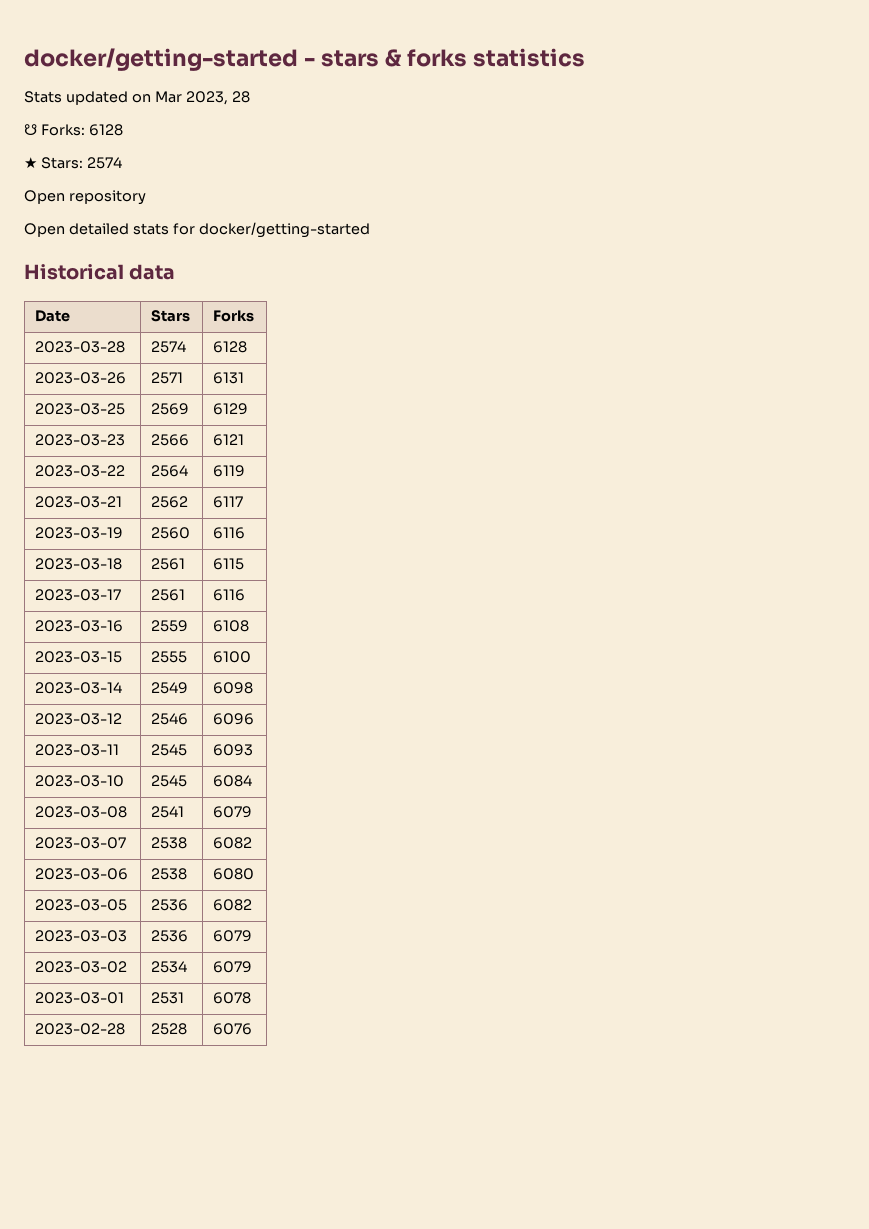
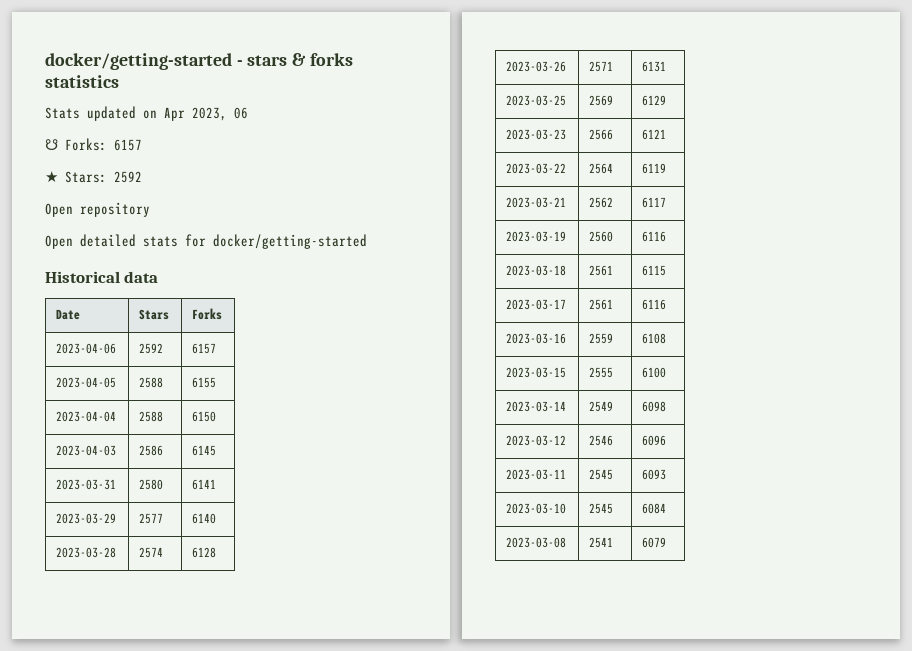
[154,91,250,105] Mar 2023, 28 -> [164,107,248,121] Apr 2023, 06
[88,124,123,136] 6128 -> [114,139,142,151] 6157
[86,157,122,169] 2574 -> [114,171,142,183] 2592
(255, 316) none -> [56,343,117,354] [139,343,164,354] [192,343,217,354] [56,377,117,388] [139,377,164,388] [192,377,217,388] [56,411,117,422] [139,411,164,422] [192,411,217,422] [56,445,117,456] [139,445,164,456] [192,445,217,456] [56,479,117,490] [139,479,164,490] [192,479,217,490] [56,513,117,524] [139,513,164,524] [192,513,217,524] // 2023-04-06 | 2592 | 6157 // 2023-04-05 | 2588 | 6155 // 2023-04-04 | 2588 | 6150 // 2023-04-03 | 2586 | 6145 // 2023-03-31 | 2580 | 6141 // 2023-03-29 | 2577 | 6140
[35,837,127,849] [151,837,188,849] [213,837,253,849] [35,868,129,880] [151,868,188,880] [213,868,255,880] [35,899,128,911] [151,899,189,911] [213,899,253,911] [35,930,128,942] [151,930,189,942] [213,930,253,942] [35,961,128,973] [151,961,188,973] [213,961,253,973] [35,992,125,1004] [151,992,185,1004] [213,992,252,1004] [35,1023,126,1035] [151,1023,188,1035] [213,1023,253,1035] // 2023-03-07 | 2538 | 6082 // 2023-03-06 | 2538 | 6080 // 2023-03-05 | 2536 | 6082 // 2023-03-03 | 2536 | 6079 // 2023-03-02 | 2534 | 6079 // 2023-03-01 | 2531 | 6078 // 2023-02-28 | 2528 | 6076 -> (667, 542) none

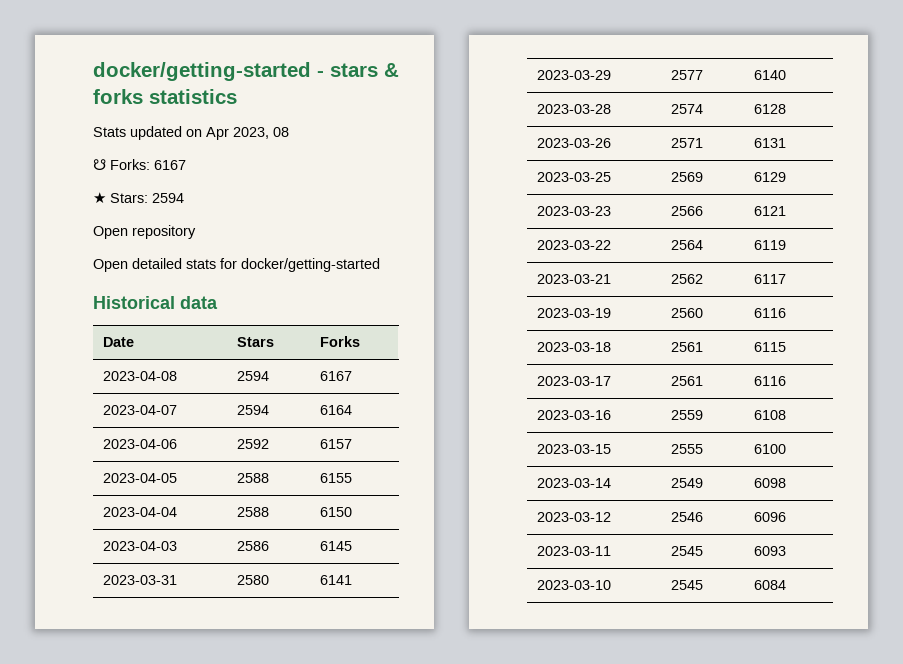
[234,107,248,119] 06 -> [273,127,289,137] 08
[114,139,142,151] 6157 -> [154,160,186,170] 6167
[114,171,142,183] 2592 -> [152,193,184,203] 2594
(223, 314) none -> [103,371,178,381] [237,371,270,381] [320,371,353,381] [103,405,178,415] [237,405,270,415] [320,405,353,415] // 2023-04-08 | 2594 | 6167 // 2023-04-07 | 2594 | 6164
[506,537,567,548] [589,537,614,548] [642,537,667,548] // 2023-03-08 | 2541 | 6079 -> (787, 585) none

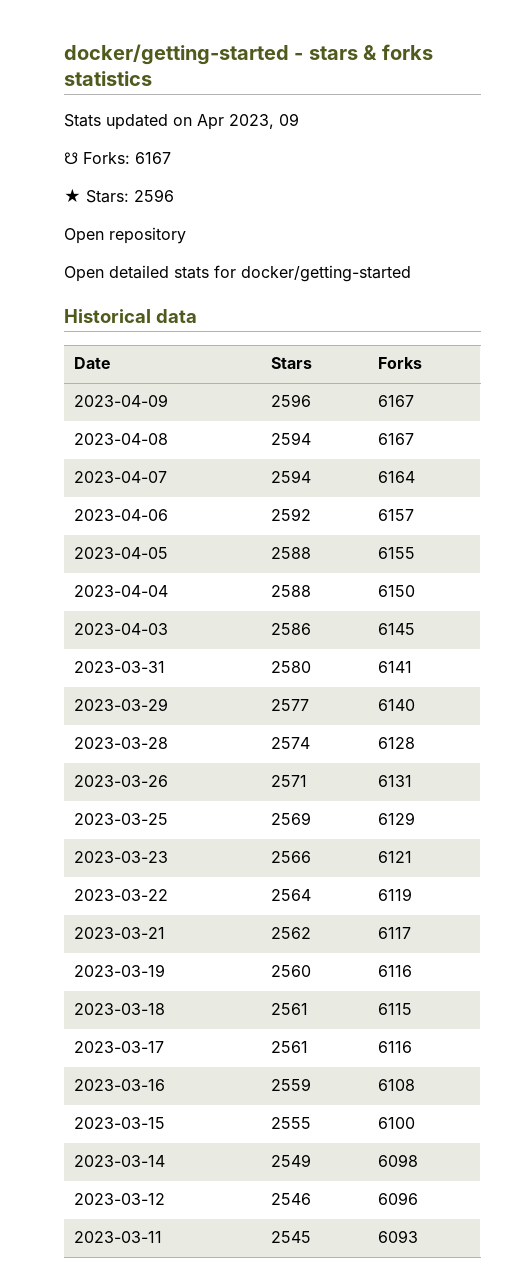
[273,127,289,137] 08 -> [279,113,299,126] 09
[152,193,184,203] 2594 -> [134,189,174,202] 2596
(361, 341) none -> [73,394,168,407] [270,394,311,407] [377,395,414,407] // 2023-04-09 | 2596 | 6167
[537,580,612,590] [671,580,704,590] [754,580,787,590] // 2023-03-10 | 2545 | 6084 -> (418, 1236) none

